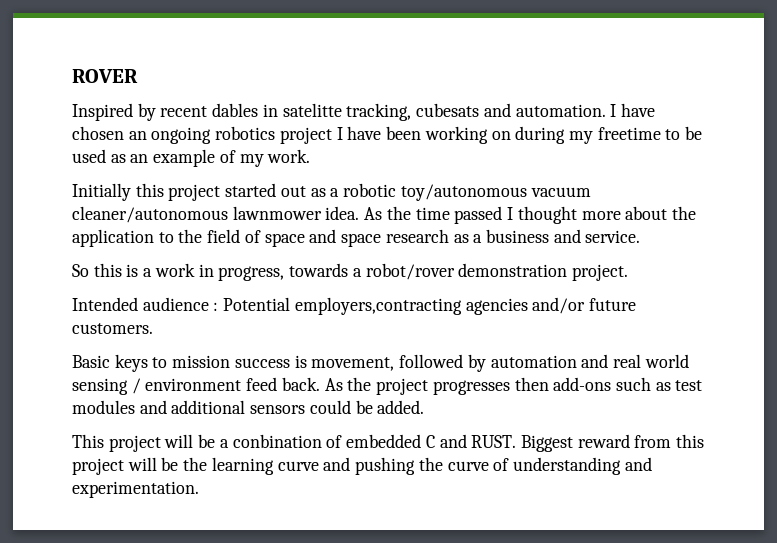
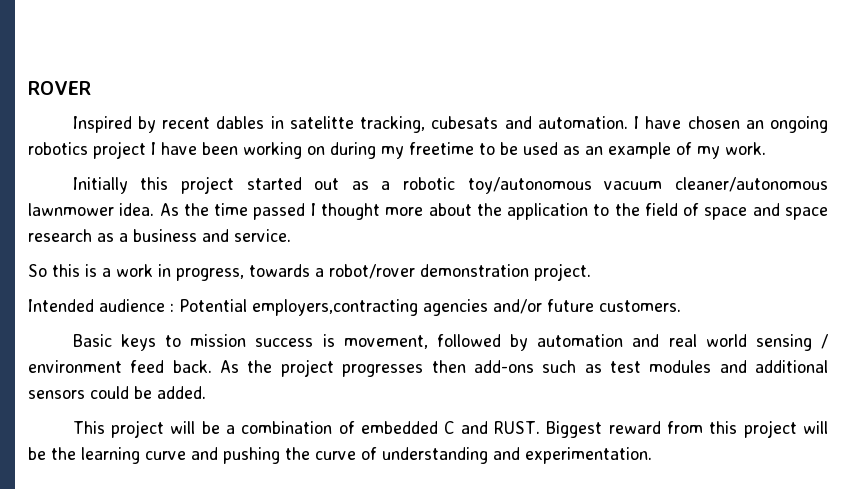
[232,434,322,448] conbination -> [241,421,333,434] combination

